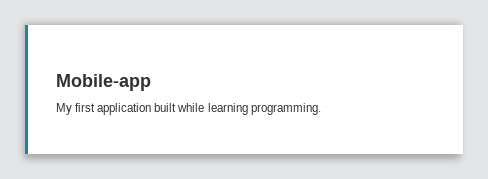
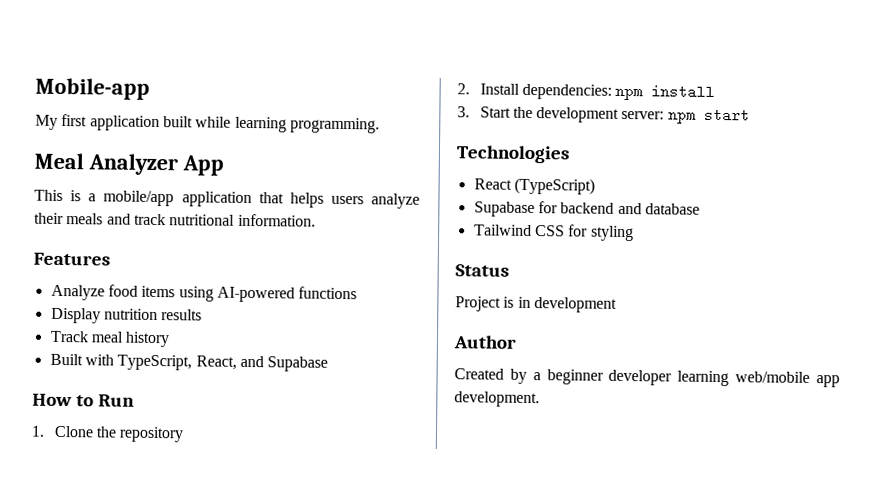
(321, 109) none -> [34,152,224,176] [34,189,420,209] [34,212,316,227] [33,252,110,266] [50,284,358,303] [50,307,203,324] [49,330,171,348] [49,353,329,372] [32,393,136,407] [31,425,185,443] [457,83,716,101] [457,106,750,124] [456,145,570,164] [473,177,595,195] [473,201,700,218] [473,224,634,242] [455,264,509,277] [455,296,617,313] [453,335,517,349] [454,368,840,388] [454,391,540,408] // Meal Analyzer App // This is a mobile/app application that helps users analyze their meals and track nutritional information. // Features // Analyze food items using AI-powered functions // Display nutrition results // Track meal history // Built with TypeScript, React, and Supabase // How to Run // 1. Clone the repository // 2. Install dependencies: npm install // 3. Start the development server: npm start // Technologies // React (TypeScript) // Supabase for backend and database // Tailwind CSS for styling // Status // Project is in development // Author // Created by a beginner developer learning web/mobile app development.

